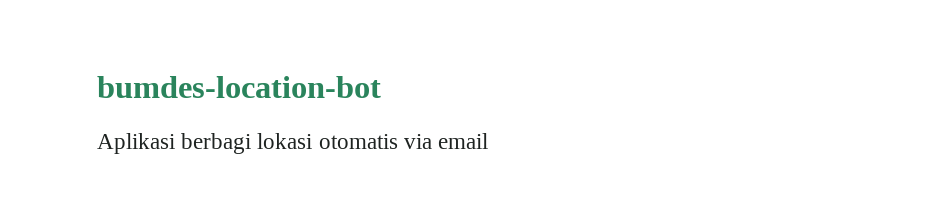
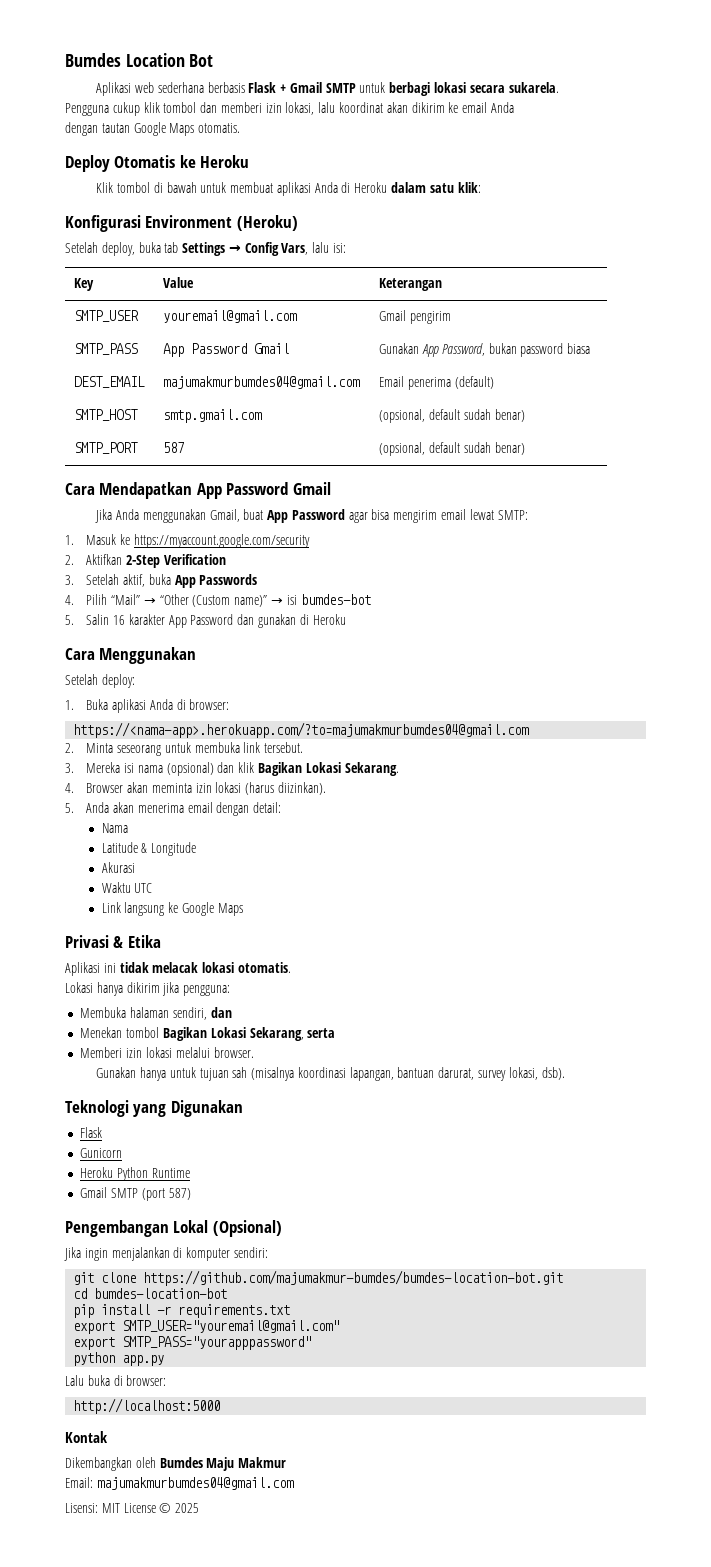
[97,76,381,98] [97,133,489,154] bumdes-location-bot // Aplikasi berbagi lokasi otomatis via email -> [65,53,214,67] [96,82,559,96] [65,102,514,116] [65,122,241,136] [65,155,250,172] [96,182,481,196] [65,215,298,232] [65,242,347,256] [74,278,95,291] [163,277,195,288] [379,278,443,291] [74,310,140,322] [163,310,298,323] [379,310,452,324] [74,343,139,355] [163,343,290,357] [379,343,591,357] [74,376,146,388] [163,376,361,389] [379,376,494,390] [74,409,139,421] [163,409,263,423] [379,409,525,423] [74,442,139,454] [163,442,185,453] [379,442,525,456] [65,482,331,499] [95,509,528,523] [65,534,310,548] [65,554,226,568] [65,574,258,588] [65,594,371,607] [65,614,346,628] [65,647,197,664] [65,674,135,688] [65,699,230,713] [73,722,530,738] [65,742,304,756] [65,762,399,776] [65,782,326,795] [65,802,282,816] [101,823,128,833] [101,842,197,856] [101,862,135,873] [101,882,153,893] [101,902,243,916] [65,935,161,948] [65,962,291,976] [65,982,231,996] [80,1007,232,1020] [80,1027,336,1041] [80,1047,254,1058] [96,1067,565,1081] [65,1100,243,1117] [80,1127,103,1138] [80,1148,123,1158] [80,1167,190,1181] [80,1187,191,1201] [65,1220,282,1237] [64,1247,268,1261] [73,1270,564,1286] [73,1288,228,1299] [73,1304,291,1318] [73,1320,340,1334] [73,1336,312,1350] [73,1352,165,1366] [65,1375,167,1386] [73,1398,221,1414] [65,1431,108,1443] [65,1457,287,1471] [65,1477,294,1490] [65,1503,200,1513] Bumdes Location Bot // Aplikasi web sederhana berbasis Flask + Gmail SMTP untuk berbagi lokasi secara sukarela. // Pengguna cukup klik tombol dan memberi izin lokasi, lalu koordinat akan dikirim ke email Anda // dengan tautan Google Maps otomatis. // Deploy Otomatis ke Heroku // Klik tombol di bawah untuk membuat aplikasi Anda di Heroku dalam satu klik: // Konfigurasi Environment (Heroku) // Setelah deploy, buka tab Settings → Config Vars, lalu isi: // Key | Value | Keterangan // SMTP_USER | youremail@gmail.com | Gmail pengirim // SMTP_PASS | App Password Gmail | Gunakan App Password, bukan password biasa // DEST_EMAIL | majumakmurbumdes04@gmail.com | Email penerima (default) // SMTP_HOST | smtp.gmail.com | (opsional, default sudah benar) // SMTP_PORT | 587 | (opsional, default sudah benar) // Cara Mendapatkan App Password Gmail // Jika Anda menggunakan Gmail, buat App Password agar bisa mengirim email lewat SMTP: // 1. Masuk ke https://myaccount.google.com/security // 2. Aktifkan 2-Step Verification // 3. Setelah aktif, buka App Passwords // 4. Pilih “Mail” → “Other (Custom name)” → isi bumdes-bot // 5. Salin 16 karakter App Password dan gunakan di Heroku // Cara Menggunakan // Setelah deploy: // 1. Buka aplikasi Anda di browser: // https://<nama-app>.herokuapp.com/?to=majumakmurbumdes04@gmail.com // 2. Minta seseorang untuk membuka link tersebut. // 3. Mereka isi nama (opsional) dan klik Bagikan Lokasi Sekarang. // 4. Browser akan meminta izin lokasi (harus diizinkan). // 5. Anda akan menerima email dengan detail: // Nama // Latitude & Longitude // Akurasi // Waktu UTC // Link langsung ke Google Maps // Privasi & Etika // Aplikasi ini tidak melacak lokasi otomatis. // Lokasi hanya dikirim jika pengguna: // Membuka halaman sendiri, dan // Menekan tombol Bagikan Lokasi Sekarang, serta // Memberi izin lokasi melalui browser. // Gunakan hanya untuk tujuan sah (misalnya koordinasi lapangan, bantuan darurat, survey lokasi, dsb). // Teknologi yang Digunakan // Flask // Gunicorn // Heroku Python Runtime // Gmail SMTP (port 587) // Pengembangan Lokal (Opsional) // Jika ingin menjalankan di komputer sendiri: // git clone https://github.com/majumakmur-bumdes/bumdes-location-bot.git // cd bumdes-location-bot // pip install -r requirements.txt // export SMTP_USER="youremail@gmail.com" // export SMTP_PASS="yourapppassword" // python app.py // Lalu buka di browser: // http://localhost:5000 // Kontak // Dikembangkan oleh Bumdes Maju Makmur // Email: majumakmurbumdes04@gmail.com // Lisensi: MIT License © 2025

